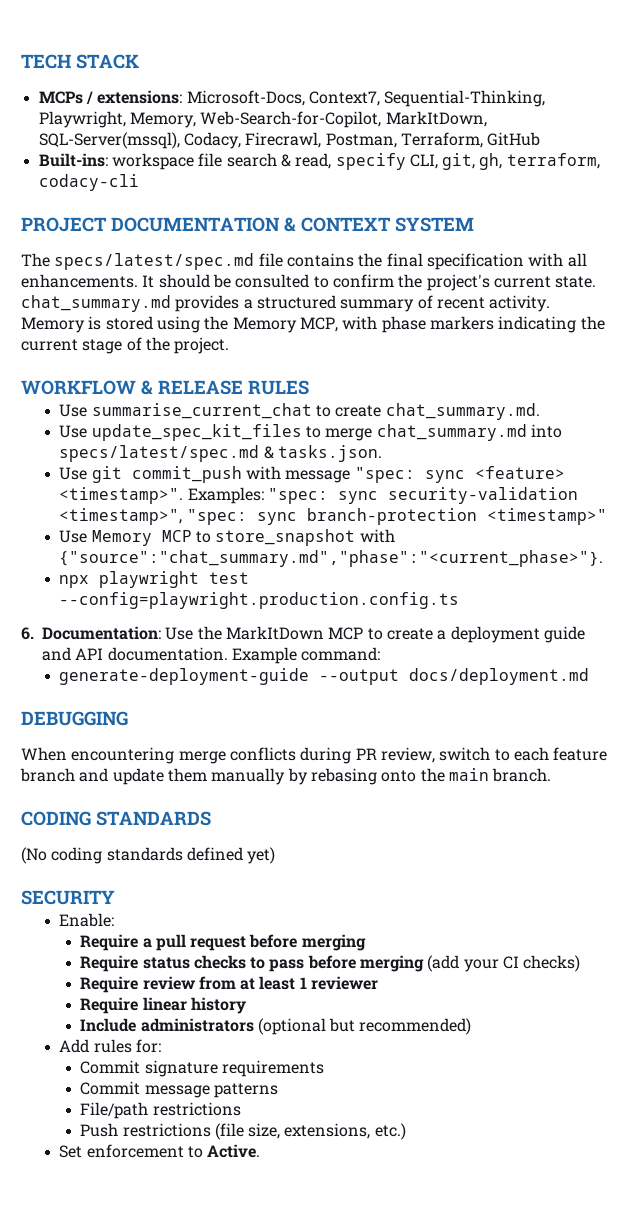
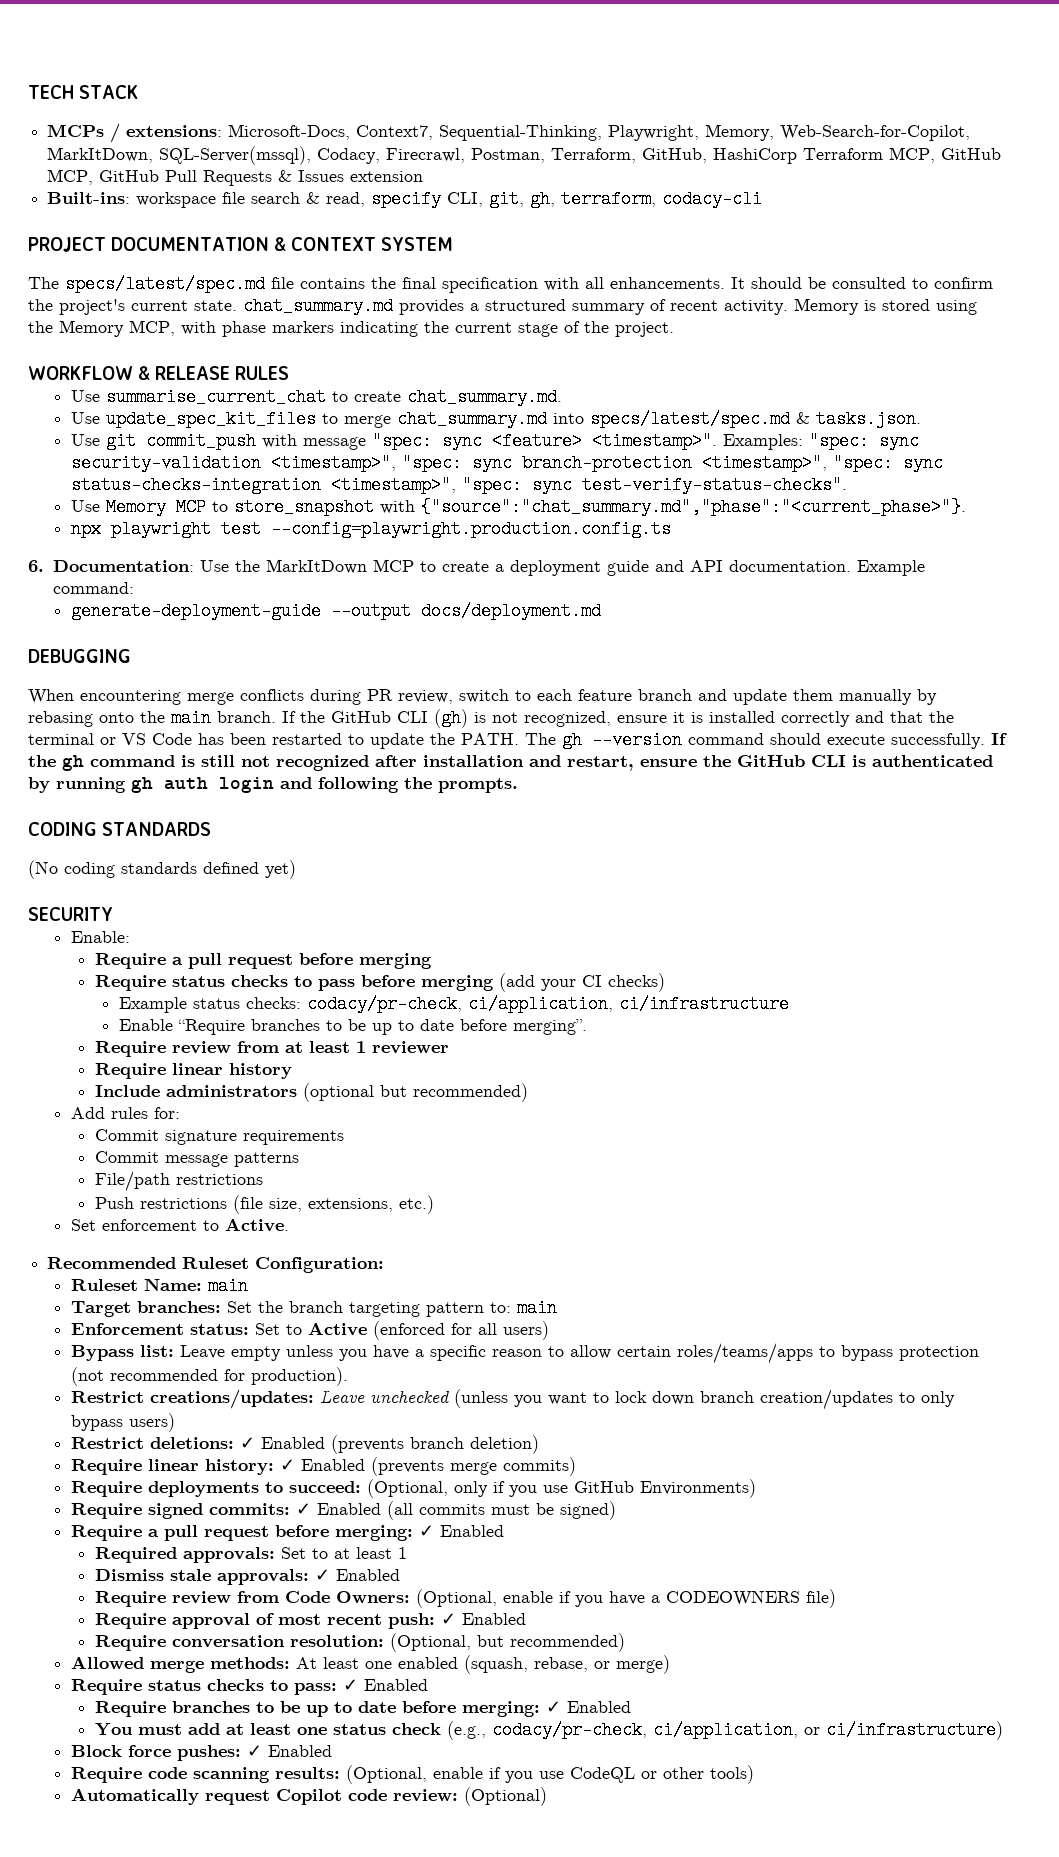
[487,132,541,146] GitHub -> [642,147,1002,164] [47,169,424,186] GitHub, HashiCorp Terraform MCP, GitHub MCP, GitHub Pull Requests & Issues extension
[486,508,607,525] <timestamp>" -> [702,454,944,472] [71,476,848,494] <timestamp>", "spec: sync status-checks-integration <timestamp>", "spec: sync test-verify-status-checks".
(552, 775) none -> [282,709,954,728] [28,731,1007,749] [28,755,993,771] [28,777,518,793] If the GitHub CLI (gh) is not recognized, ensure it is installed correctly and that the terminal or VS Code has been restarted to update the PATH. The gh --version command should execute successfully. If the gh command is still not recognized after installation and restart, ensure the GitHub CLI is authenticated by running gh auth login and following the prompts.
(581, 963) none -> [119,995,790,1013] [119,1019,588,1035] // Example status checks: codacy/pr-check, ci/application, ci/infrastructure // Enable “Require branches to be up to date before merging”.
(261, 1151) none -> [47,1257,385,1273] [71,1277,249,1295] [71,1299,558,1317] [71,1321,550,1340] [71,1343,980,1364] [71,1367,349,1386] [71,1389,956,1410] [71,1413,176,1432] [71,1435,540,1454] [71,1457,577,1476] [71,1479,757,1498] [71,1501,617,1520] [71,1525,505,1541] [95,1547,408,1563] [95,1569,401,1585] [95,1589,837,1608] [95,1613,527,1629] [95,1633,626,1652] [71,1655,671,1674] [71,1679,429,1695] [95,1701,632,1717] [95,1721,1004,1740] [71,1745,333,1761] [71,1765,755,1784] [71,1787,548,1806] // Recommended Ruleset Configuration: // Ruleset Name: main // Target branches: Set the branch targeting pattern to: main // Enforcement status: Set to Active (enforced for all users) // Bypass list: Leave empty unless you have a specific reason to allow certain roles/teams/apps to bypass protection (not recommended for production). // Restrict creations/updates: Leave unchecked (unless you want to lock down branch creation/updates to only bypass users) // Restrict deletions: ✓ Enabled (prevents branch deletion) // Require linear history: ✓ Enabled (prevents merge commits) // Require deployments to succeed: (Optional, only if you use GitHub Environments) // Require signed commits: ✓ Enabled (all commits must be signed) // Require a pull request before merging: ✓ Enabled // Required approvals: Set to at least 1 // Dismiss stale approvals: ✓ Enabled // Require review from Code Owners: (Optional, enable if you have a CODEOWNERS file) // Require approval of most recent push: ✓ Enabled // Require conversation resolution: (Optional, but recommended) // Allowed merge methods: At least one enabled (squash, rebase, or merge) // Require status checks to pass: ✓ Enabled // Require branches to be up to date before merging: ✓ Enabled // You must add at least one status check (e.g., codacy/pr-check, ci/application, or ci/infrastructure) // Block force pushes: ✓ Enabled // Require code scanning results: (Optional, enable if you use CodeQL or other tools) // Automatically request Copilot code review: (Optional)

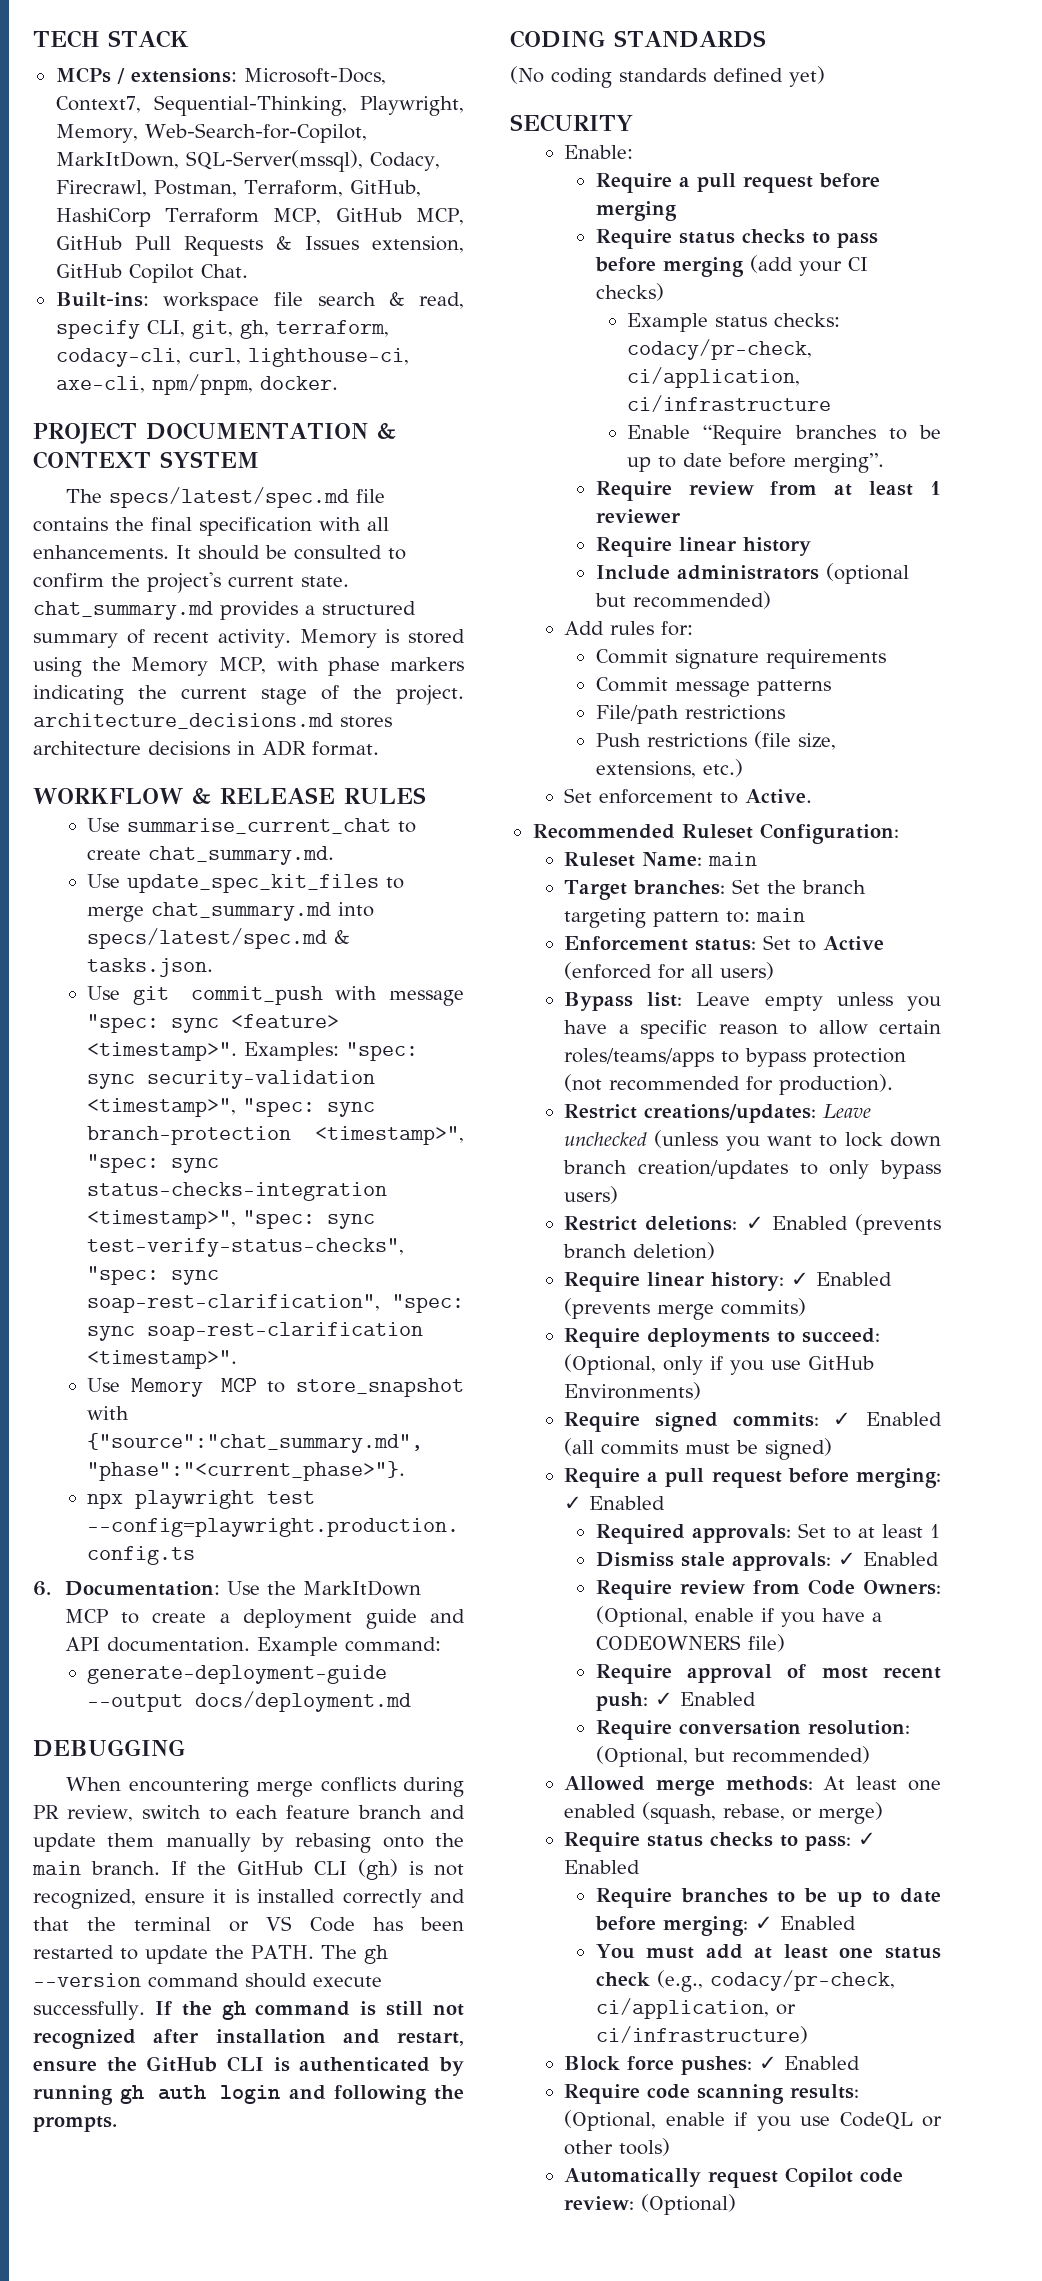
[350,171,424,182] extension -> [372,236,464,253] [55,264,248,283] extension, GitHub Copilot Chat.
[662,190,763,208] codacy-cli -> [55,348,409,367] [55,374,338,395] codacy-cli, curl, lighthouse-ci, axe-cli, npm/pnpm, docker.
(674, 329) none -> [33,713,392,729] [33,740,379,756] architecture_decisions.md stores architecture decisions in ADR format.
[582,476,848,494] test-verify-status-checks". -> [87,1238,405,1257] [87,1266,220,1285] [87,1294,464,1313] [87,1322,424,1341] [87,1350,238,1369] test-verify-status-checks", "spec: sync soap-rest-clarification", "spec: sync soap-rest-clarification <timestamp>".

